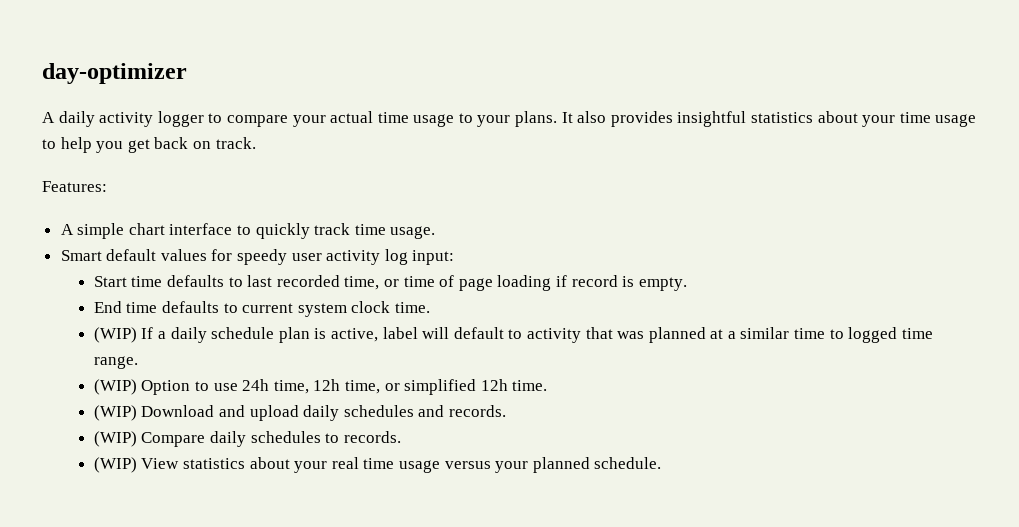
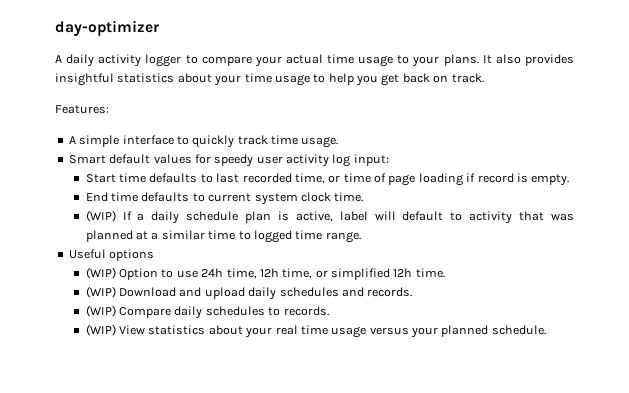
[128,223,165,235] chart -> (120, 141) none
(138, 362) none -> [68,249,155,261] // Useful options

